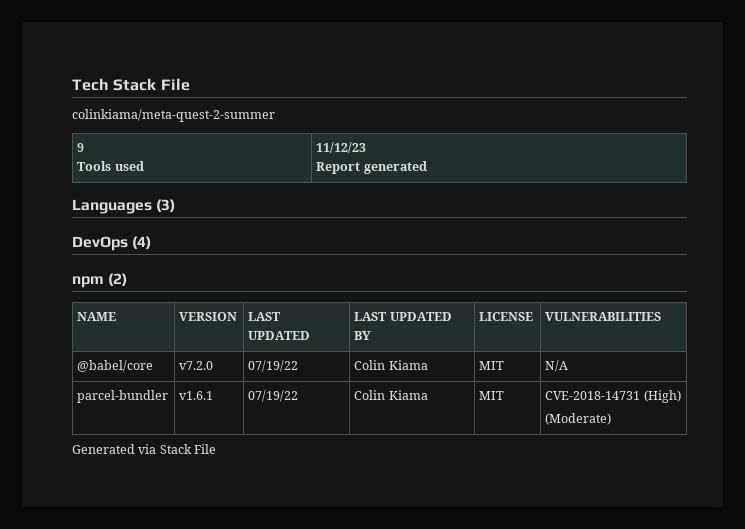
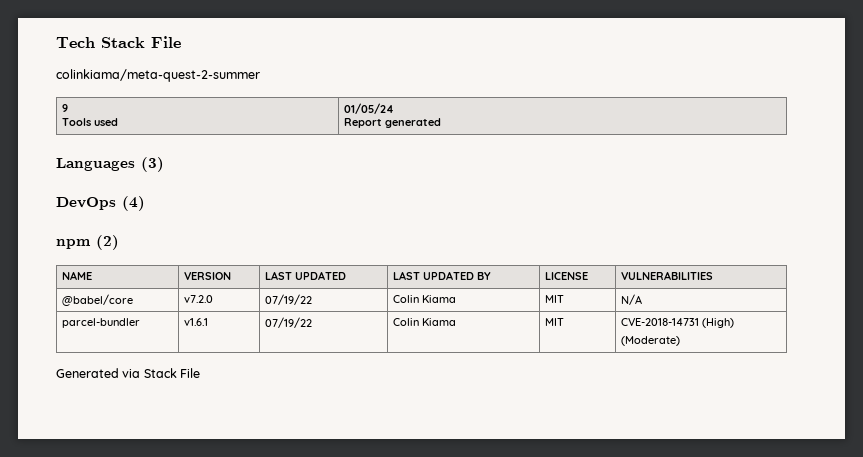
[316,142,367,153] 11/12/23 -> [344,103,395,114] 01/05/24

